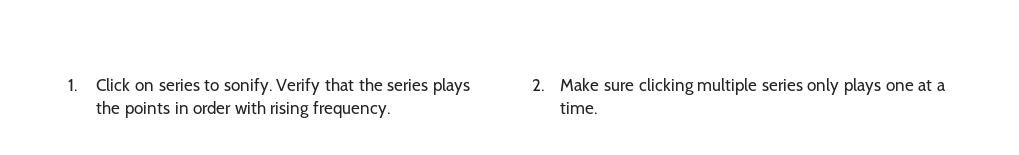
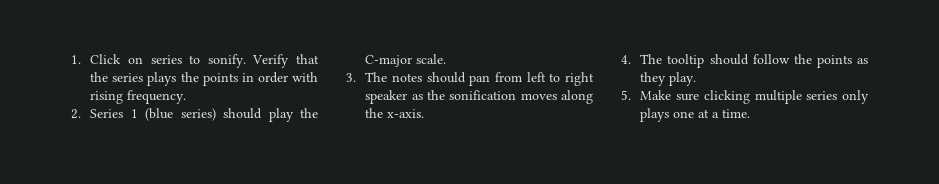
(544, 85) none -> [90,108,318,122] [365,54,447,67] [346,72,594,86] [365,90,593,104] [365,108,425,118] [621,54,868,68] [640,72,697,86] [621,90,631,100] Series 1 (blue series) should play the C-major scale. // 3. The notes should pan from left to right speaker as the sonification moves along the x-axis. // 4. The tooltip should follow the points as they play. // 5.

